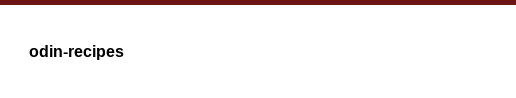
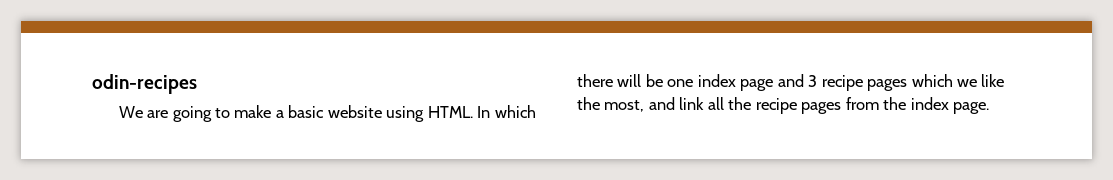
(124, 52) none -> [118,105,536,122] [577,74,1005,91] [577,97,990,114] // We are going to make a basic website using HTML. In which there will be one index page and 3 recipe pages which we like the most, and link all the recipe pages from the index page.

